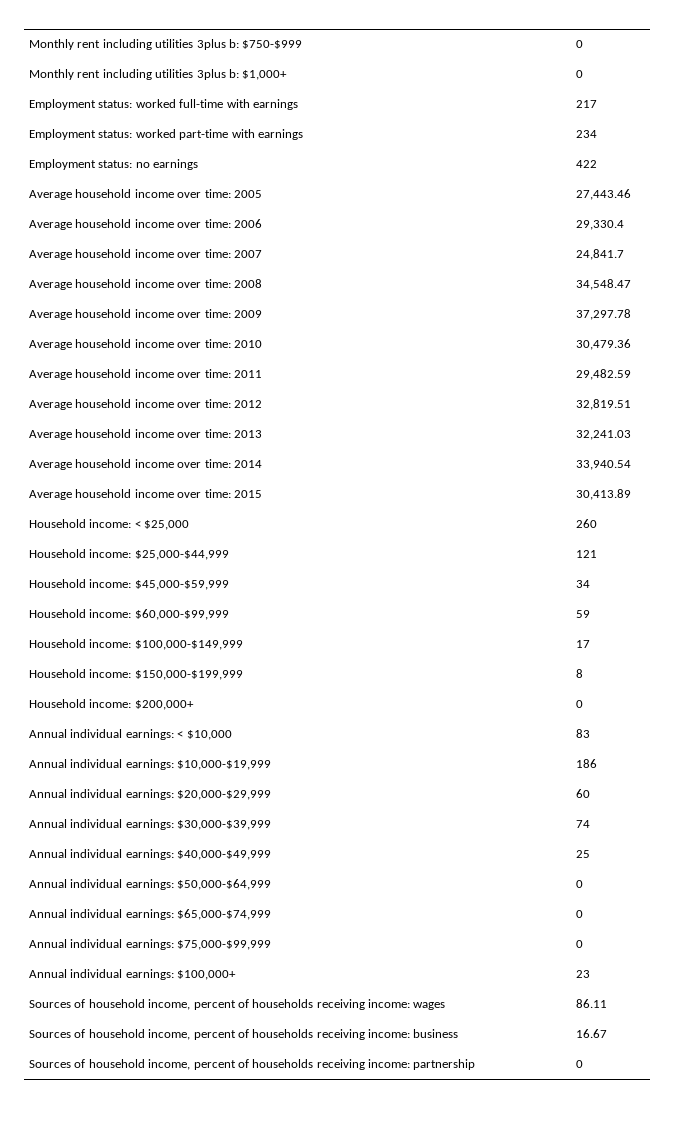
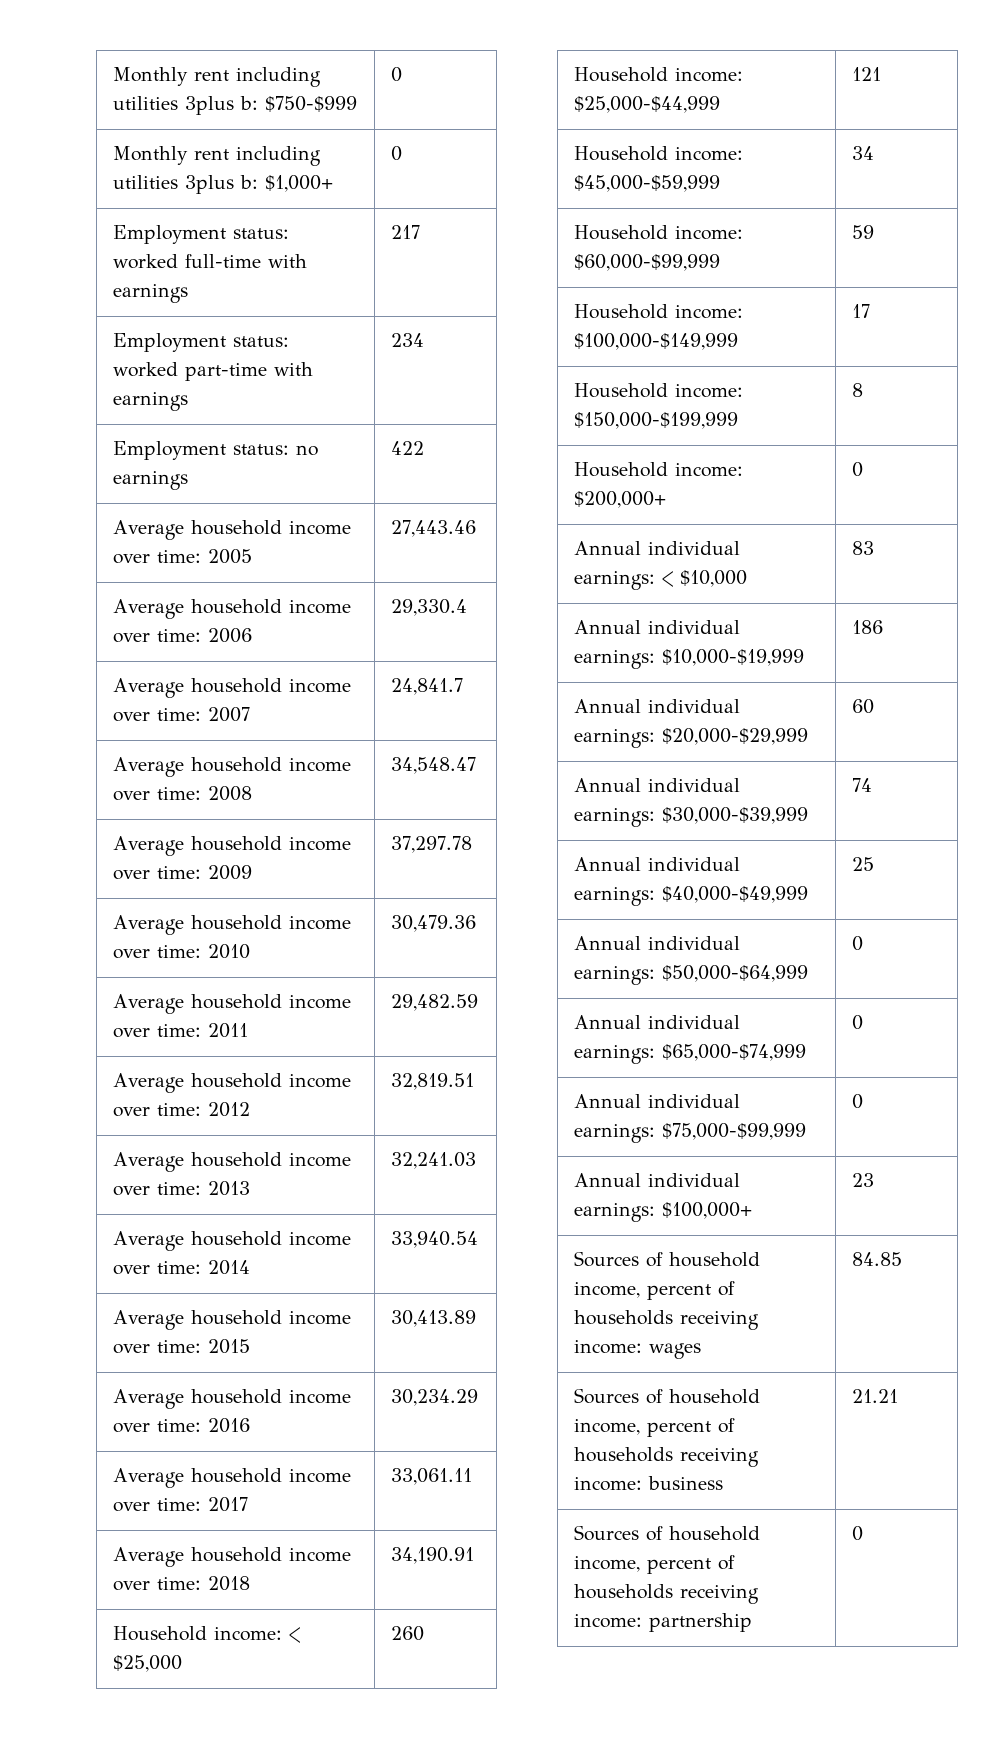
(632, 494) none -> [112,1389,351,1409] [112,1418,250,1433] [390,1389,478,1406] [112,1468,351,1488] [112,1497,248,1512] [390,1468,472,1485] [112,1547,351,1567] [112,1576,250,1591] [390,1547,474,1564] // Average household income over time: 2016 | 30,234.29 // Average household income over time: 2017 | 33,061.11 // Average household income over time: 2018 | 34,190.91
[576,999,608,1008] 86.11 -> [851,1252,902,1266] 84.85
[576,1029,608,1038] 16.67 -> [851,1389,898,1403] 21.21

